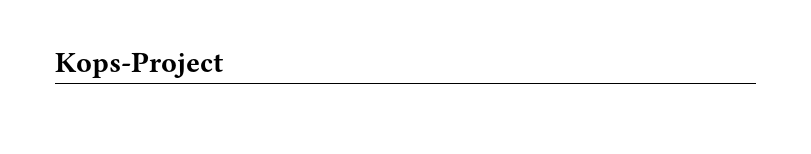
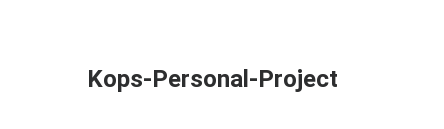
[55,52,223,78] Kops-Project -> [87,69,338,92] Kops-Personal-Project

